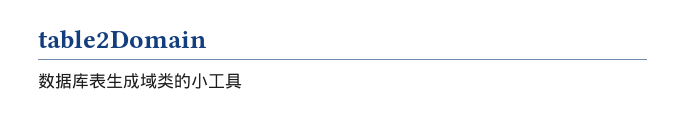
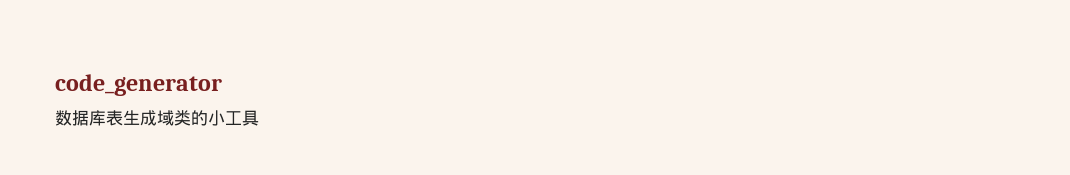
[38,30,207,49] table2Domain -> [55,74,222,96] code_generator

